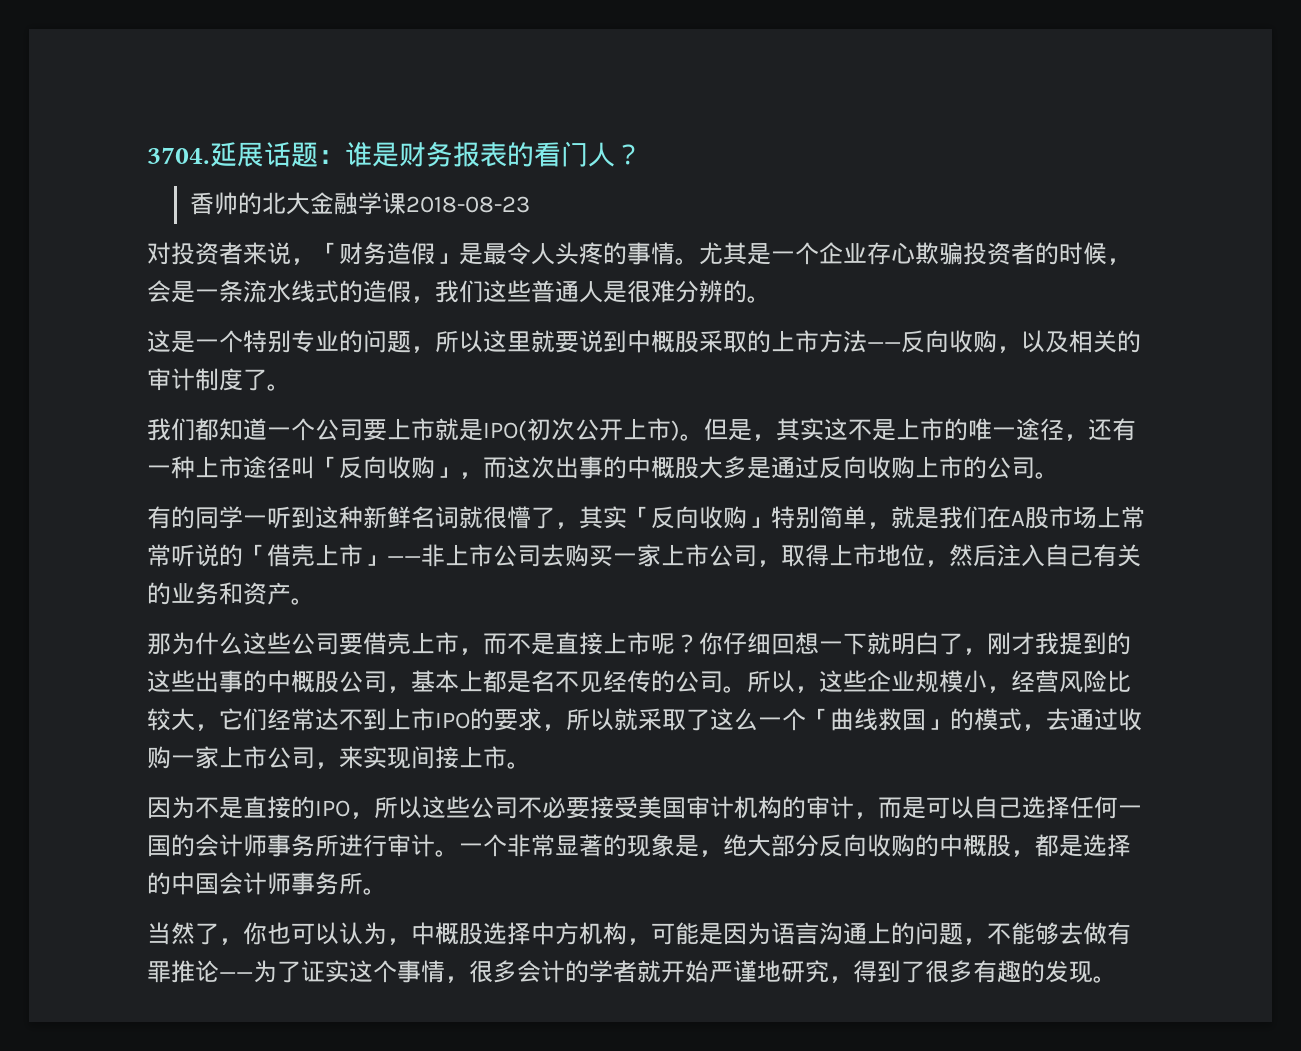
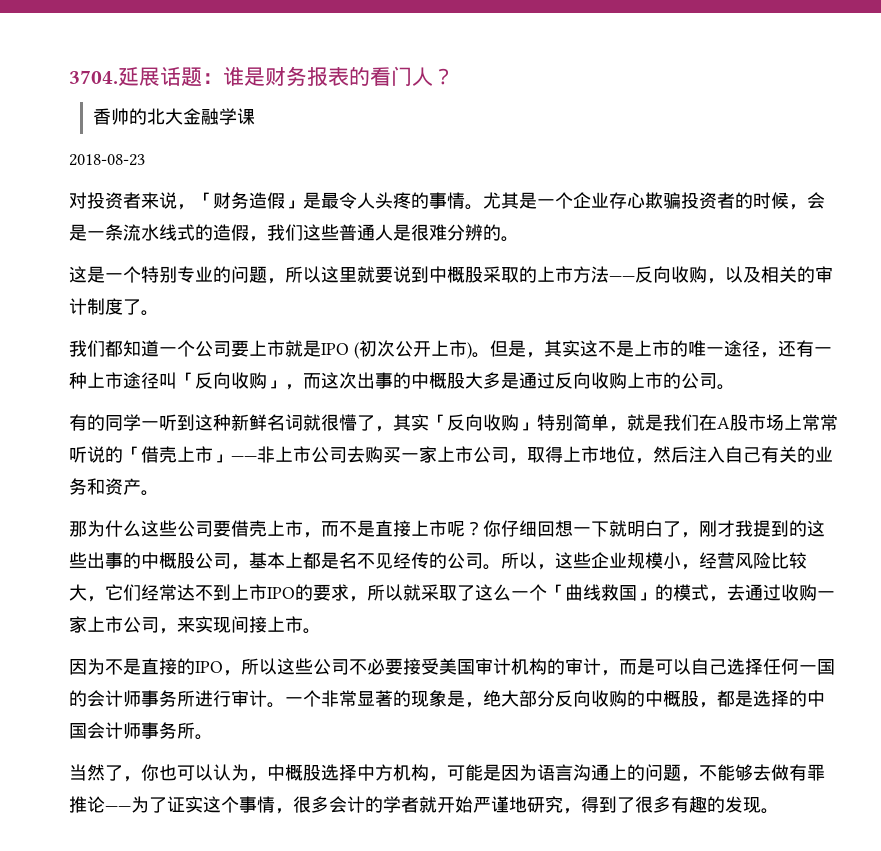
(407, 203) none -> (255, 116) //
[483,420,527,441] IPO( -> [321,342,359,359] IPO (

